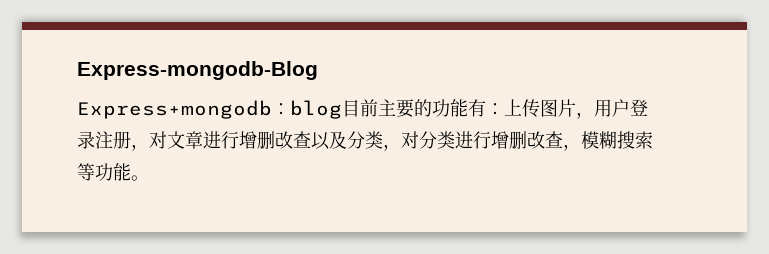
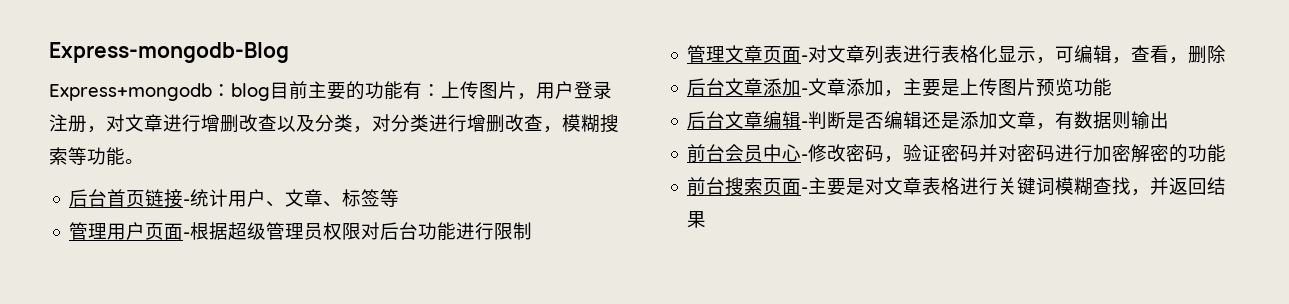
(149, 178) none -> [69,189,400,208] [69,222,533,241] [687,45,1227,64] [687,78,1113,97] [687,111,1170,130] [687,144,1227,163] [687,177,1227,196] [687,211,707,228] // 后台首页链接-统计用户、文章、标签等 // 管理用户页面-根据超级管理员权限对后台功能进行限制 // 管理文章页面-对文章列表进行表格化显示，可编辑，查看，删除 // 后台文章添加-文章添加，主要是上传图片预览功能 // 后台文章编辑-判断是否编辑还是添加文章，有数据则输出 // 前台会员中心-修改密码，验证密码并对密码进行加密解密的功能 // 前台搜索页面-主要是对文章表格进行关键词模糊查找，并返回结果

